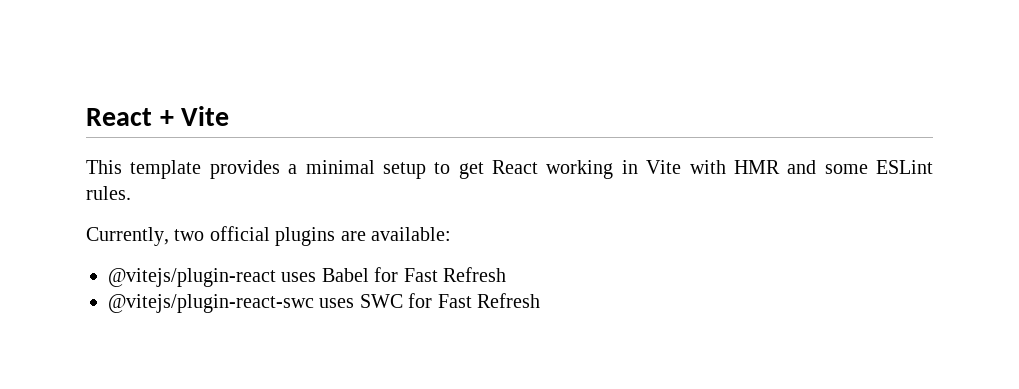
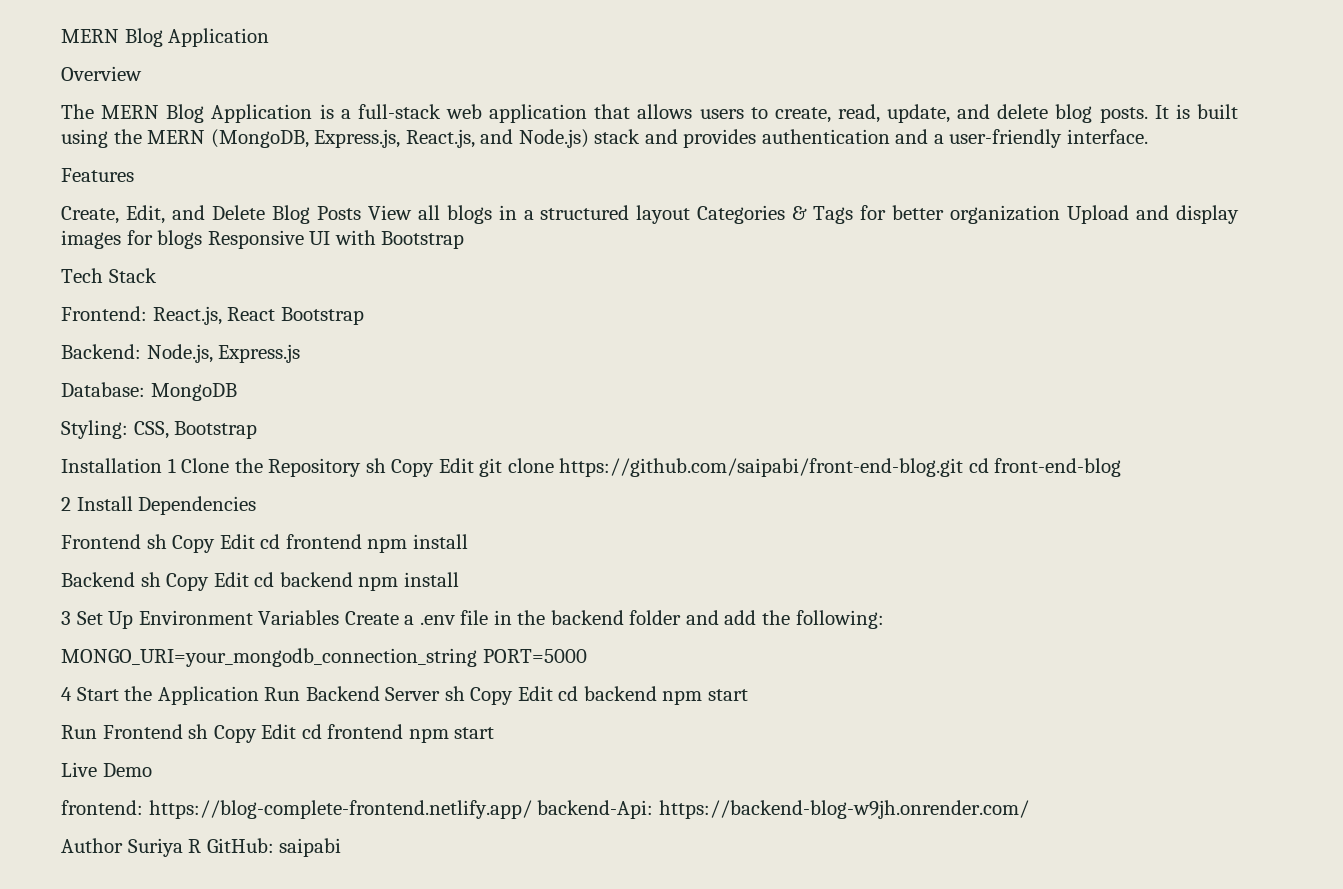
[86,106,230,126] [86,160,933,179] [86,186,131,200] [86,226,451,246] [108,267,506,287] [108,293,540,313] React + Vite // This template provides a minimal setup to get React working in Vite with HMR and some ESLint rules. // Currently, two official plugins are available: // @vitejs/plugin-react uses Babel for Fast Refresh // @vitejs/plugin-react-swc uses SWC for Fast Refresh -> [61,28,270,47] [61,66,142,81] [61,104,1239,123] [61,129,1149,148] [61,168,134,182] [61,205,1240,224] [61,230,465,249] [61,268,157,283] [61,306,364,325] [61,344,301,363] [61,382,237,401] [61,420,258,439] [61,458,1122,477] [61,496,257,515] [61,534,468,553] [61,572,459,591] [61,610,884,629] [61,648,587,667] [61,686,748,705] [61,724,495,743] [61,762,152,777] [61,800,1029,819] [61,838,342,857] MERN Blog Application // Overview // The MERN Blog Application is a full-stack web application that allows users to create, read, update, and delete blog posts. It is built using the MERN (MongoDB, Express.js, React.js, and Node.js) stack and provides authentication and a user-friendly interface. // Features // Create, Edit, and Delete Blog Posts View all blogs in a structured layout Categories & Tags for better organization Upload and display images for blogs Responsive UI with Bootstrap // Tech Stack // Frontend: React.js, React Bootstrap // Backend: Node.js, Express.js // Database: MongoDB // Styling: CSS, Bootstrap // Installation 1 Clone the Repository sh Copy Edit git clone https://github.com/saipabi/front-end-blog.git cd front-end-blog // 2 Install Dependencies // Frontend sh Copy Edit cd frontend npm install // Backend sh Copy Edit cd backend npm install // 3 Set Up Environment Variables Create a .env file in the backend folder and add the following: // MONGO_URI=your_mongodb_connection_string PORT=5000 // 4 Start the Application Run Backend Server sh Copy Edit cd backend npm start // Run Frontend sh Copy Edit cd frontend npm start // Live Demo // frontend: https://blog-complete-frontend.netlify.app/ backend-Api: https://backend-blog-w9jh.onrender.com/ // Author Suriya R GitHub: saipabi

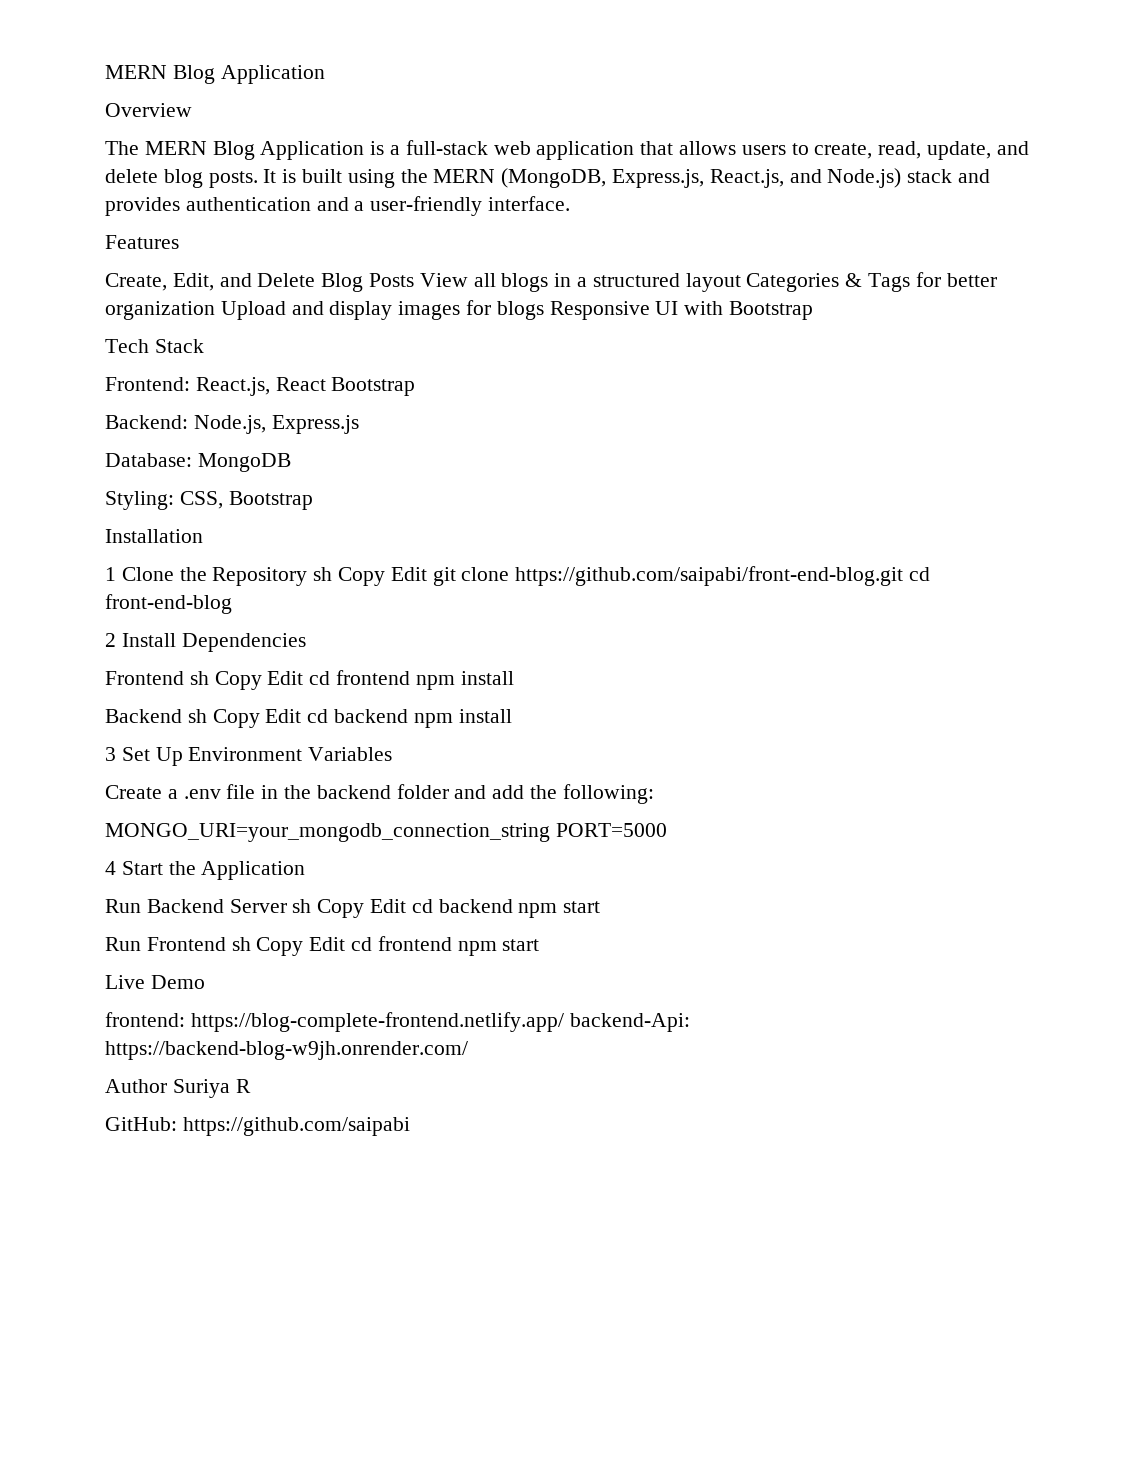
(162, 465) none -> (203, 536) //
(340, 617) none -> (393, 754) //
(259, 695) none -> (306, 870) //
[206,838,342,857] GitHub: saipabi -> [105,1117,410,1136] // GitHub: https://github.com/saipabi

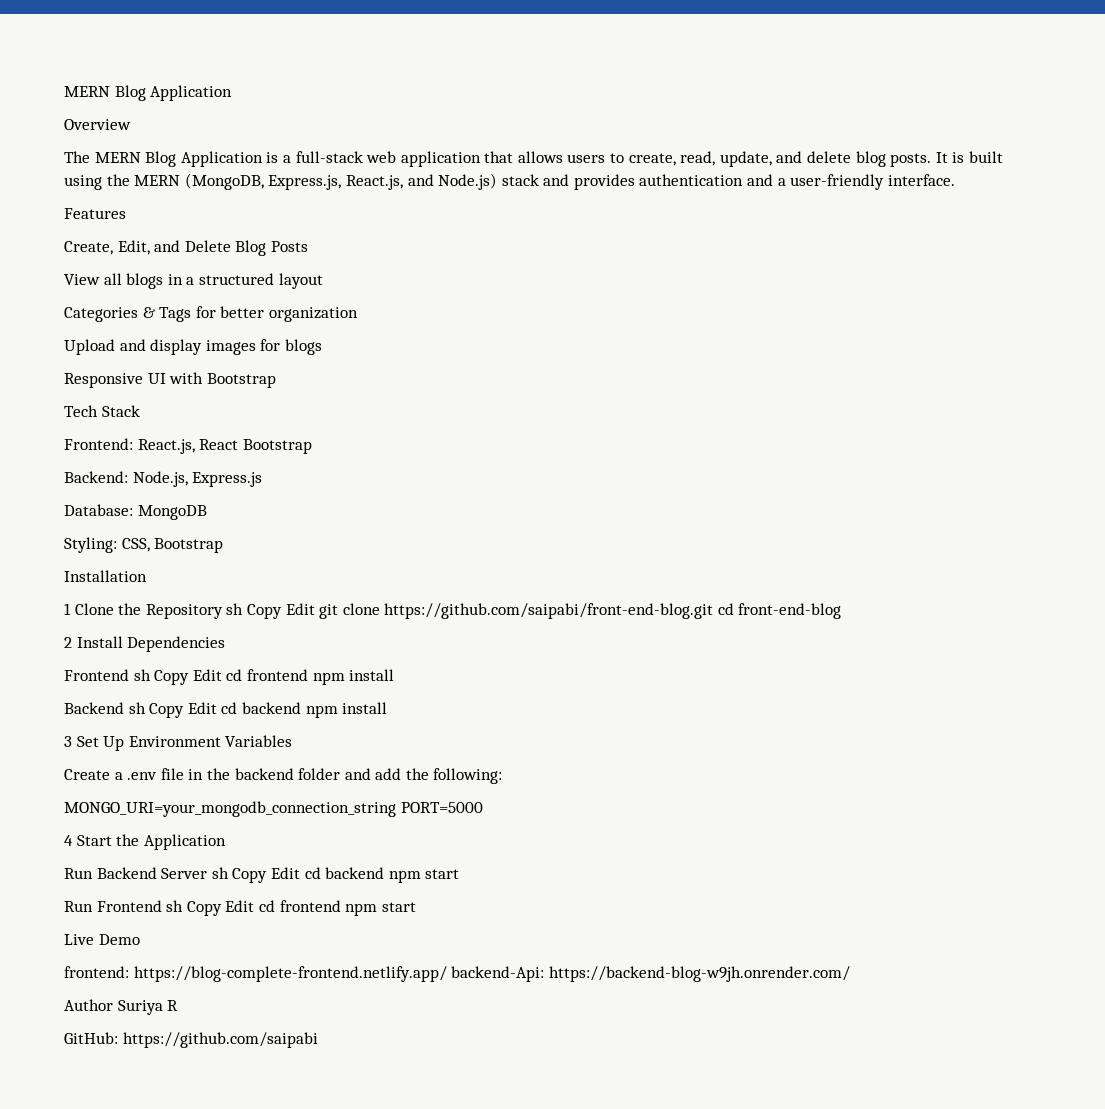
(415, 280) none -> (308, 246) //
(741, 282) none -> (323, 281) //
(215, 310) none -> (358, 314) //
(544, 310) none -> (322, 347) //

